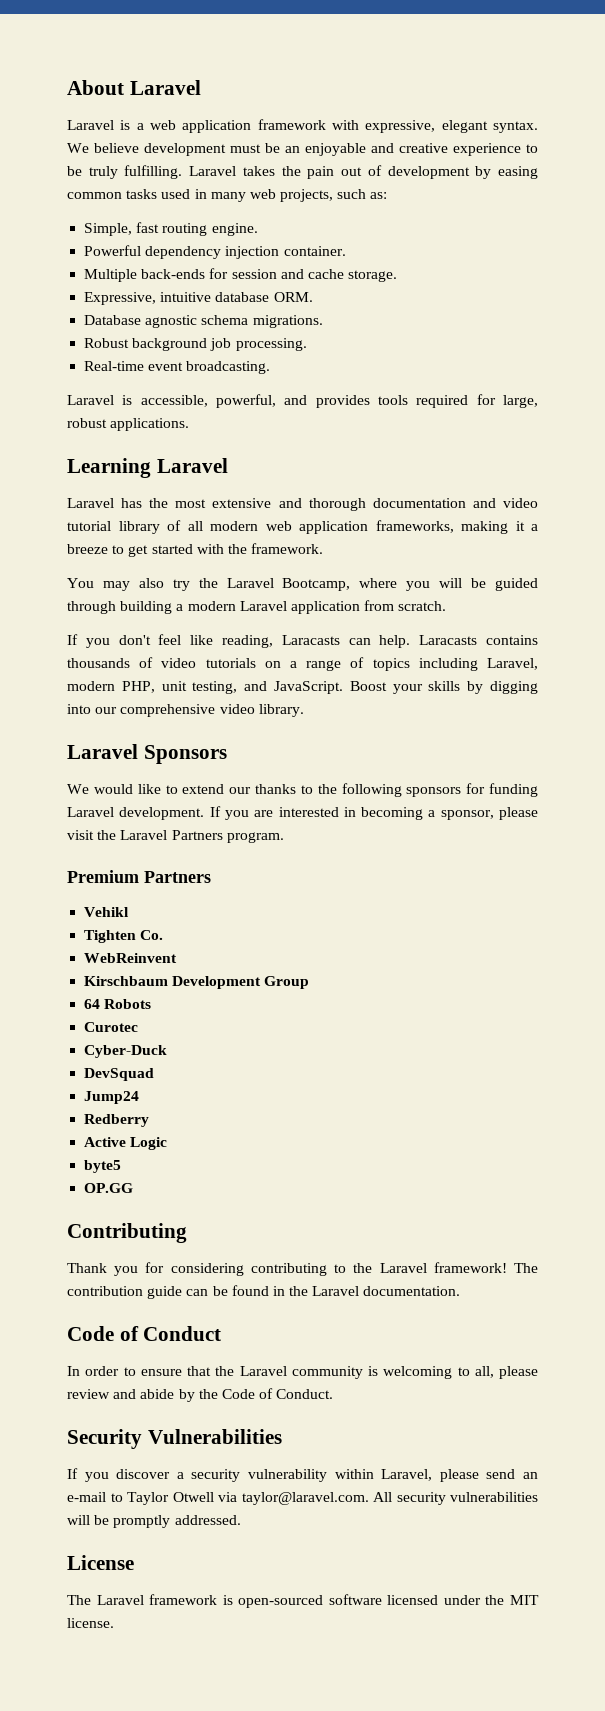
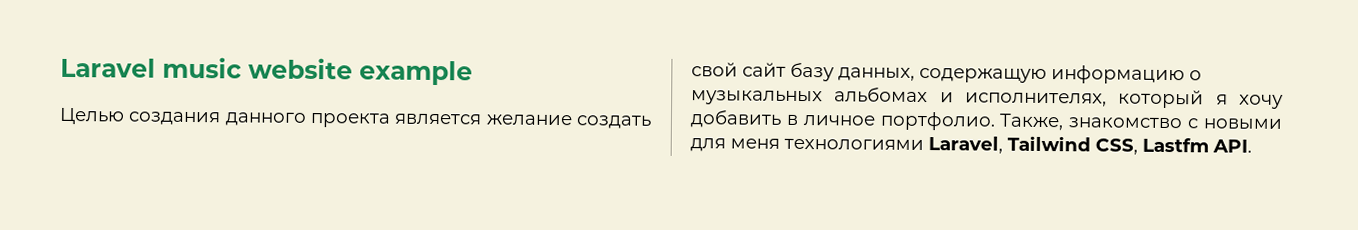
[67,80,201,95] [67,119,538,133] [67,143,538,156] [67,165,539,179] [67,189,388,202] [84,222,258,236] [84,245,346,259] [84,268,398,282] [84,292,313,305] [84,315,323,328] [84,338,307,351] [84,361,271,374] [67,394,538,408] [67,418,190,431] [67,458,228,478] [67,498,538,511] [67,520,538,534] [67,543,324,557] [67,578,538,591] [67,600,447,614] [67,634,538,648] [67,657,538,671] [67,681,538,694] [67,704,304,717] [67,744,227,764] [67,783,538,797] [67,806,539,820] [67,830,284,843] [67,870,211,883] [84,907,130,917] [84,930,164,943] [84,953,178,963] [84,976,310,989] [84,999,152,1009] [84,1022,139,1032] [84,1045,168,1058] [84,1068,155,1081] [84,1091,140,1104] [84,1114,150,1127] [84,1137,168,1150] [84,1160,122,1173] [84,1183,134,1193] [67,1223,187,1243] [67,1262,538,1276] [67,1285,461,1299] [67,1326,222,1341] [67,1366,538,1379] [67,1388,334,1402] [67,1429,282,1449] [67,1468,539,1482] [67,1492,538,1505] [67,1515,241,1528] [67,1555,134,1570] [67,1594,539,1608] [67,1618,114,1628] About Laravel // Laravel is a web application framework with expressive, elegant syntax. We believe development must be an enjoyable and creative experience to be truly fulfilling. Laravel takes the pain out of development by easing common tasks used in many web projects, such as: // Simple, fast routing engine. // Powerful dependency injection container. // Multiple back-ends for session and cache storage. // Expressive, intuitive database ORM. // Database agnostic schema migrations. // Robust background job processing. // Real-time event broadcasting. // Laravel is accessible, powerful, and provides tools required for large, robust applications. // Learning Laravel // Laravel has the most extensive and thorough documentation and video tutorial library of all modern web application frameworks, making it a breeze to get started with the framework. // You may also try the Laravel Bootcamp, where you will be guided through building a modern Laravel application from scratch. // If you don't feel like reading, Laracasts can help. Laracasts contains thousands of video tutorials on a range of topics including Laravel, modern PHP, unit testing, and JavaScript. Boost your skills by digging into our comprehensive video library. // Laravel Sponsors // We would like to extend our thanks to the following sponsors for funding Laravel development. If you are interested in becoming a sponsor, please visit the Laravel Partners program. // Premium Partners // Vehikl // Tighten Co. // WebReinvent // Kirschbaum Development Group // 64 Robots // Curotec // Cyber-Duck // DevSquad // Jump24 // Redberry // Active Logic // byte5 // OP.GG // Contributing // Thank you for considering contributing to the Laravel framework! The contribution guide can be found in the Laravel documentation. // Code of Conduct // In order to ensure that the Laravel community is welcoming to all, please review and abide by the Code of Conduct. // Security Vulnerabilities // If you discover a security vulnerability within Laravel, please send an e-mail to Taylor Otwell via taylor@laravel.com. All security vulnerabilities will be promptly addressed. // License // The Laravel framework is open-sourced software licensed under the MIT license. -> [60,56,473,86] [59,107,651,129] [691,62,1202,85] [691,87,1284,109] [690,110,1282,131] [690,135,1252,155] Laravel music website example // Целью создания данного проекта является желание создать свой сайт базу данных, содержащую информацию о музыкальных альбомах и исполнителях, который я хочу добавить в личное портфолио. Также, знакомство с новыми для меня технологиями Laravel, Tailwind CSS, Lastfm API.

